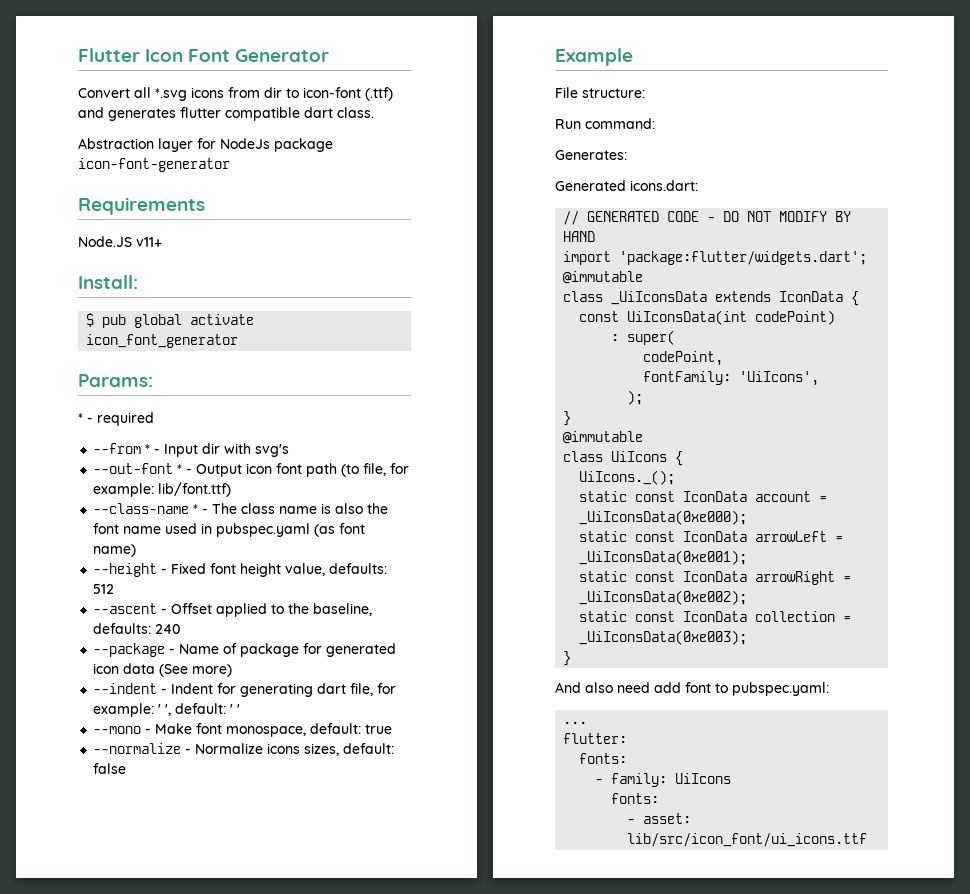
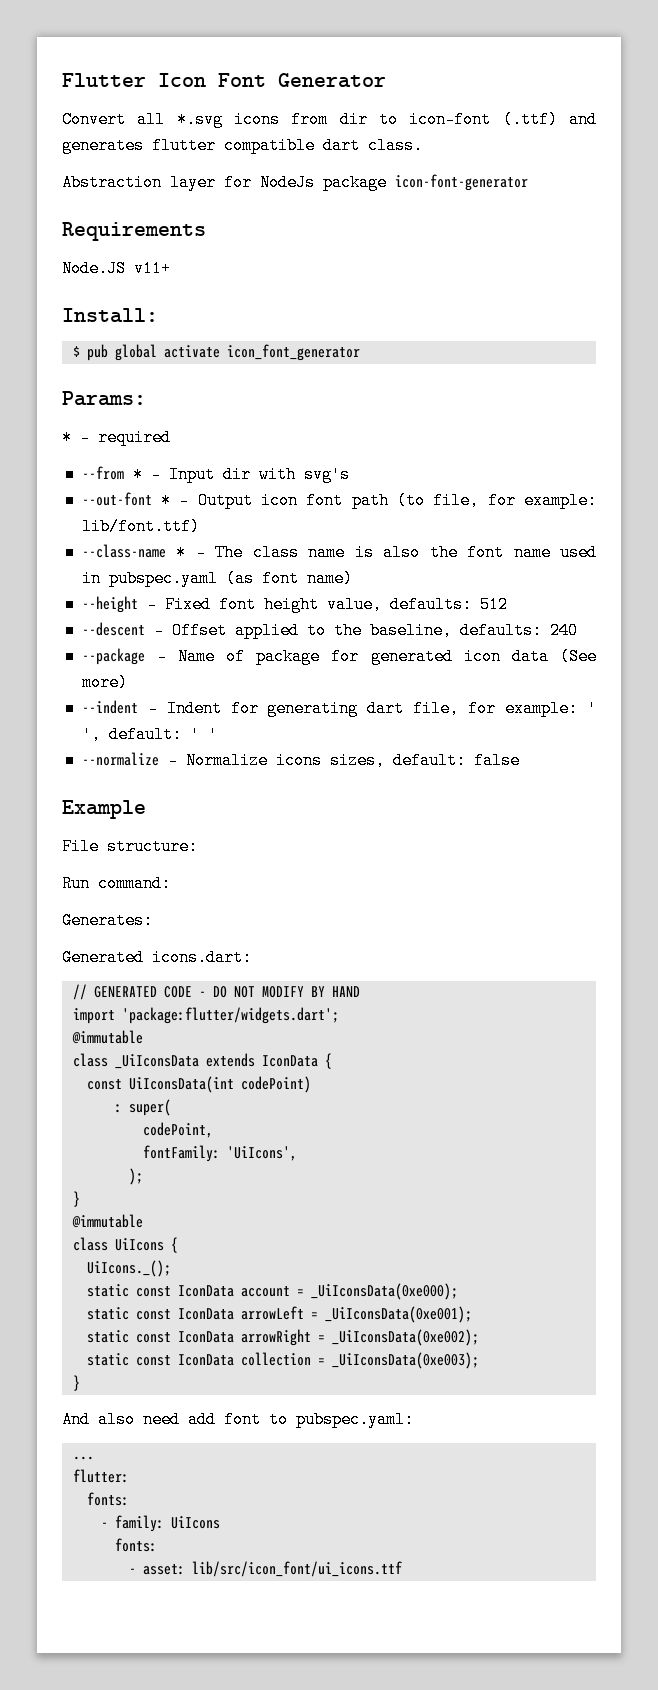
[93,603,158,614] --ascent -> [81,622,145,636] --descent
[93,723,393,737] // --mono - Make font monospace, default: true -> (218, 734) none

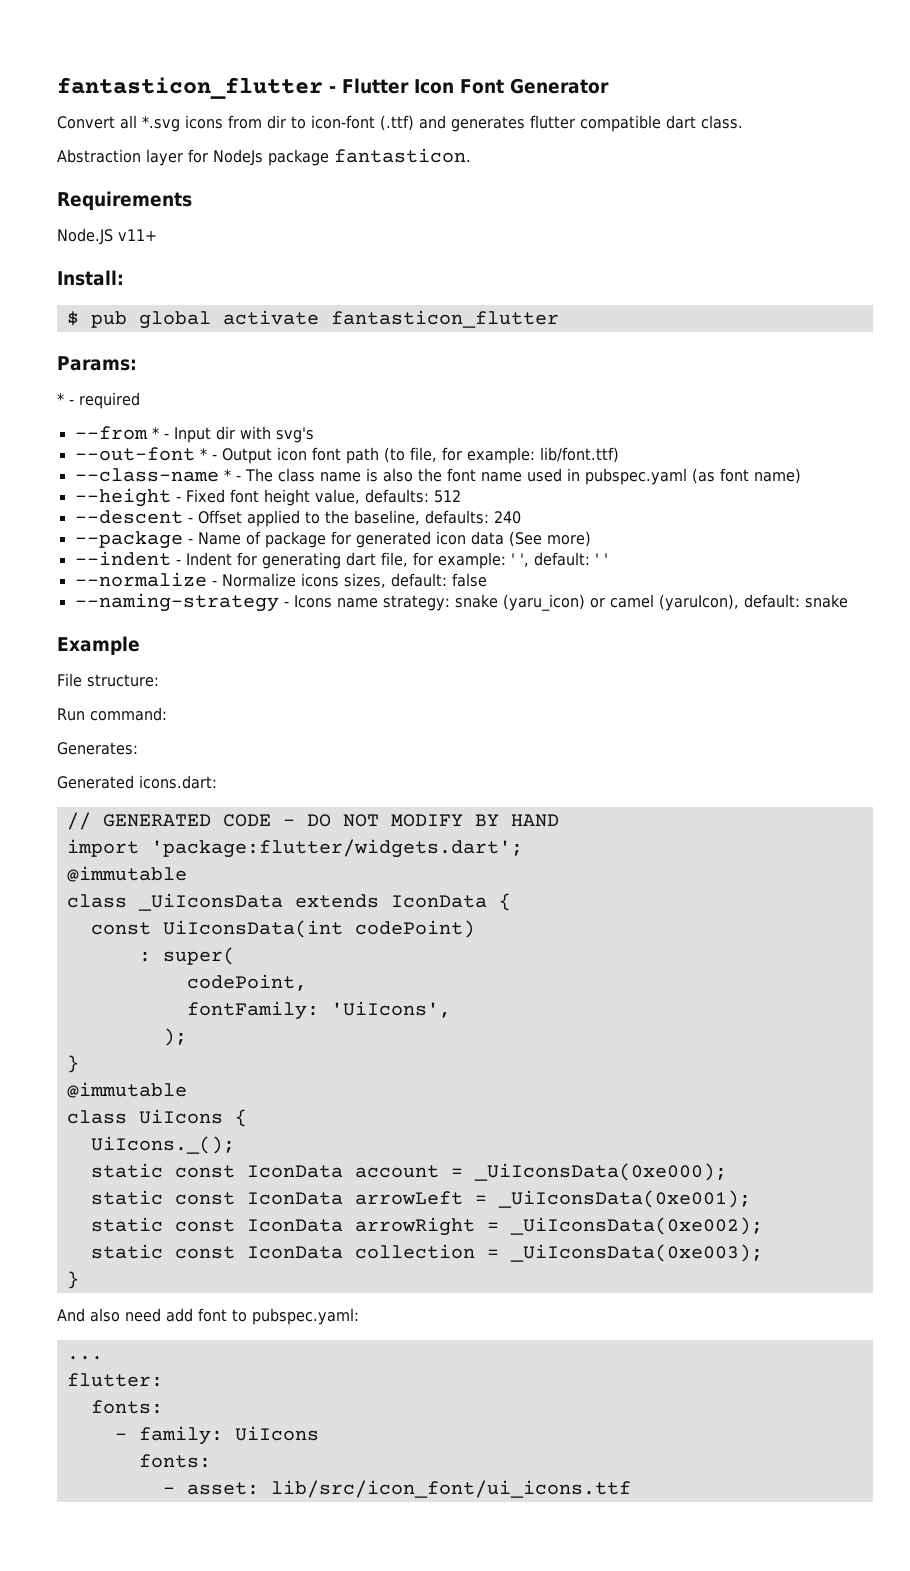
(62, 80) none -> [57,77,336,99] fantasticon_flutter -
[395,174,528,191] icon-font-generator -> [334,148,471,163] fantasticon.
[226,344,360,361] icon_font_generator -> [330,310,559,328] fantasticon_flutter
(520, 760) none -> [74,593,848,612] // --naming-strategy - Icons name strategy: snake (yaru_icon) or camel (yaruIcon), default: snake

